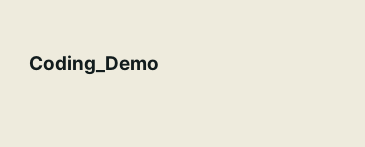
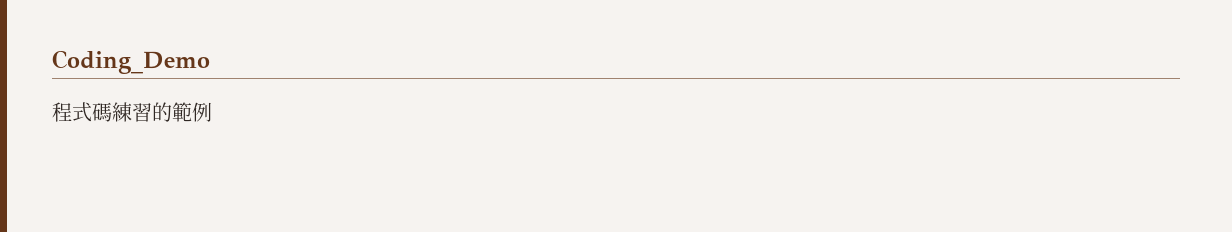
(159, 65) none -> [52,102,212,122] // 程式碼練習的範例

